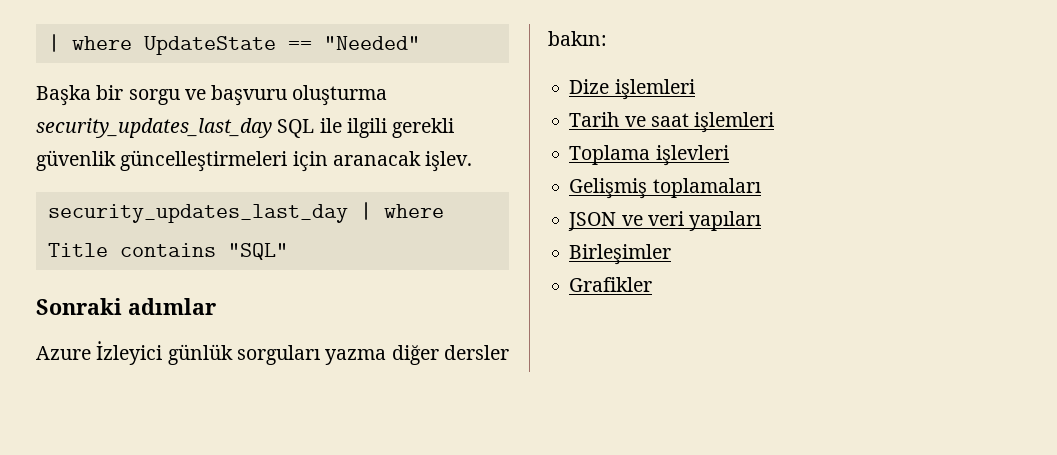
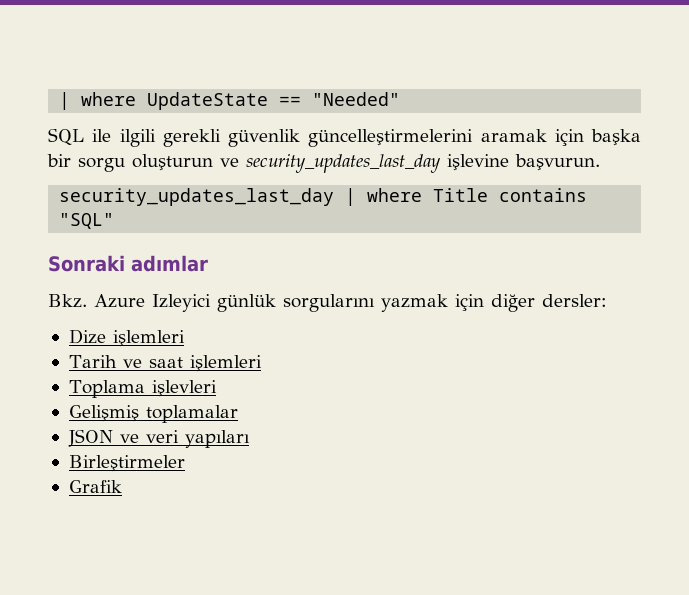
[36,85,388,106] [36,118,272,138] Başka bir sorgu ve başvuru oluşturma security_updates_last_day -> (401, 99) none
[120,150,473,172] güncelleştirmeleri için aranacak işlev. -> [308,129,641,147] [47,154,600,173] güncelleştirmelerini aramak için başka bir sorgu oluşturun ve security_updates_last_day işlevine başvurun.
[36,341,509,365] [548,31,607,46] Azure İzleyici günlük sorguları yazma diğer dersler bakın: -> [48,294,607,312] Bkz. Azure Izleyici günlük sorgularını yazmak için diğer dersler:
[652,178,761,198] toplamaları -> [145,405,238,423] toplamalar
[569,244,672,265] [569,277,653,292] Birleşimler // Grafikler -> [68,455,185,472] [68,480,122,493] Birleştirmeler // Grafik

